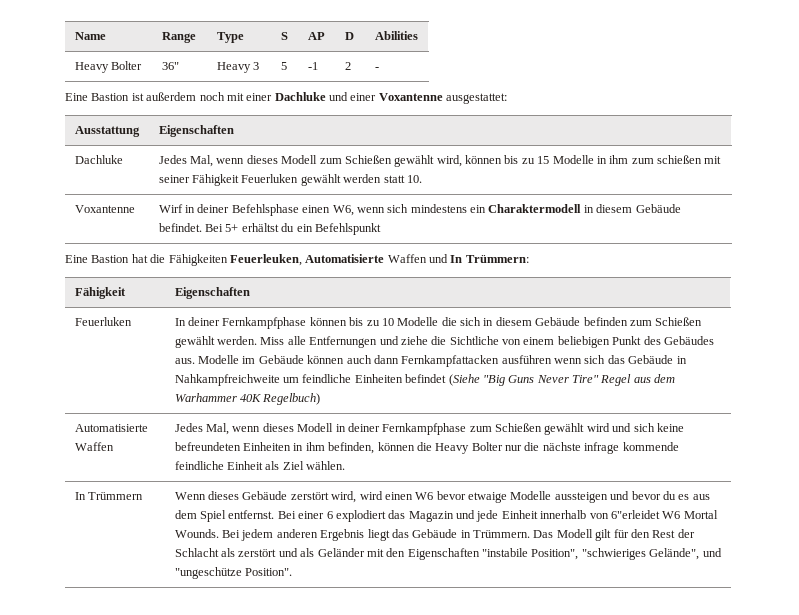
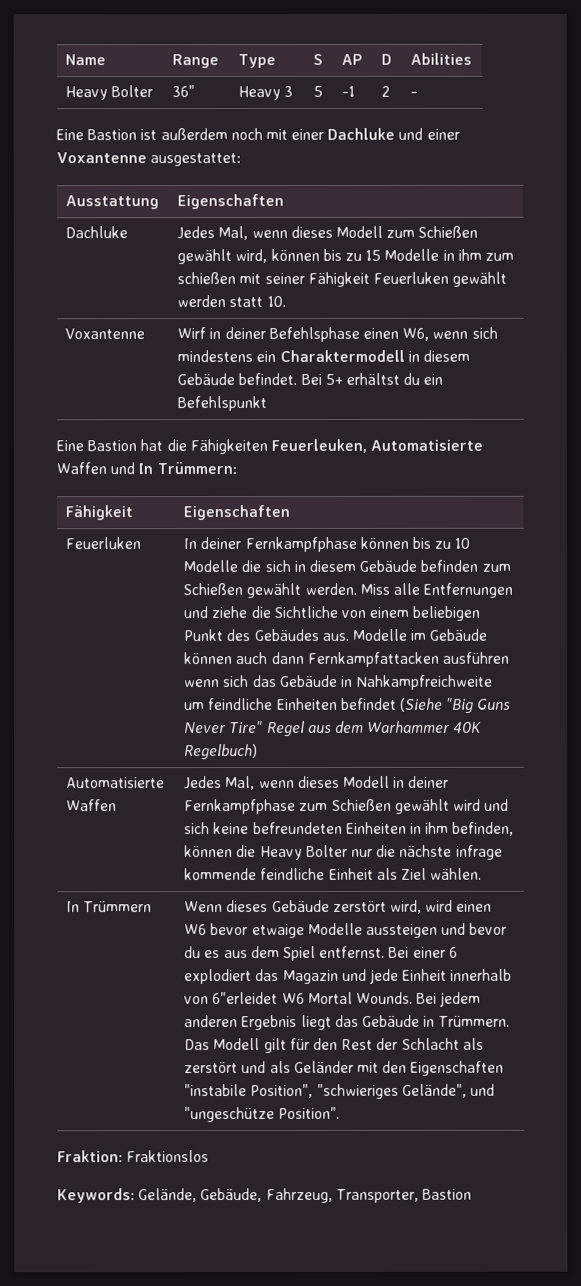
(293, 572) none -> [57,1150,210,1163] [57,1187,472,1204] // Fraktion: Fraktionslos // Keywords: Gelände, Gebäude, Fahrzeug, Transporter, Bastion

